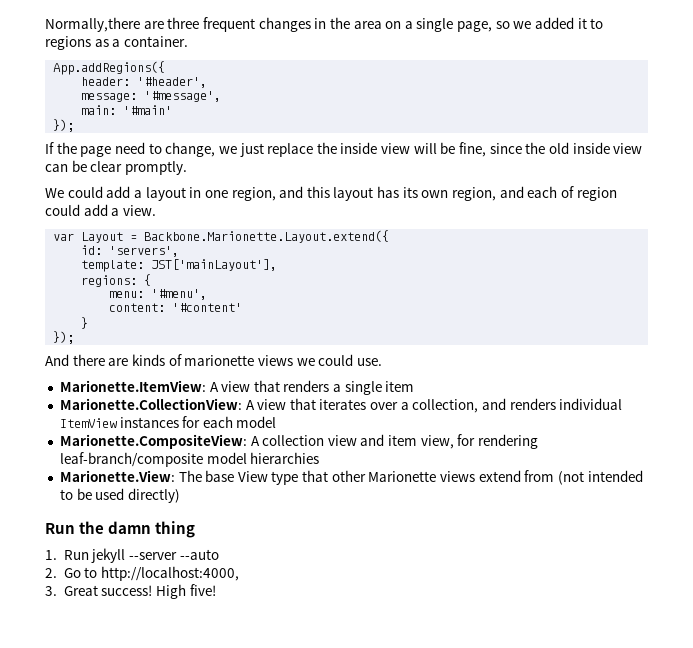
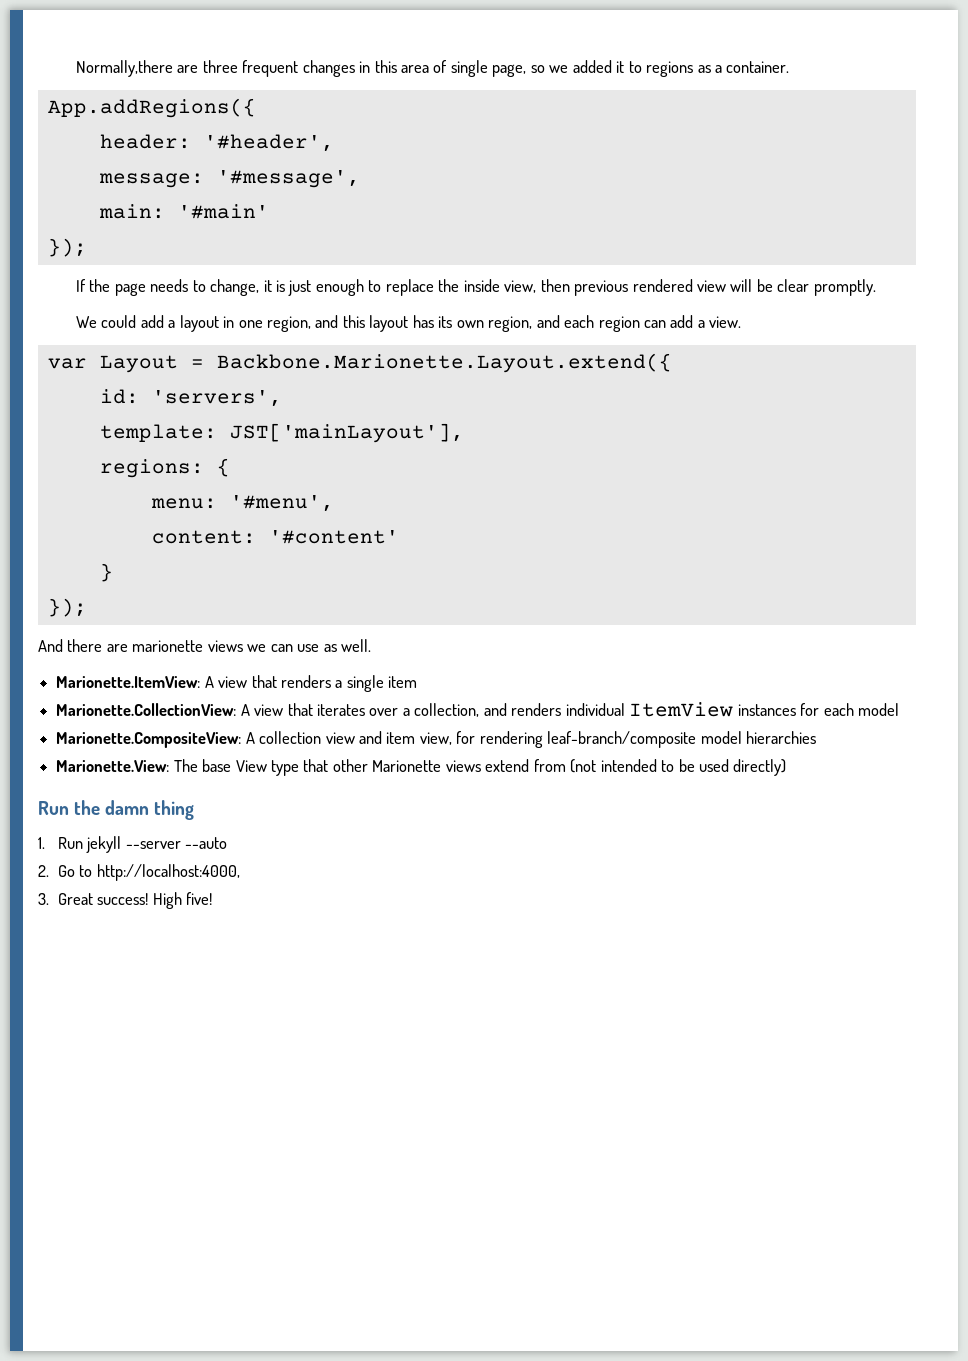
[329,17,413,29] the area on a -> [374,60,448,73] this area of
[114,142,145,154] need -> [150,279,189,292] needs
[218,142,643,157] [45,164,68,172] we just replace the inside view will be fine, since the old inside view can -> [263,279,753,296] it is just enough to replace the inside view, then previous rendered view will
[560,186,617,201] [45,204,80,216] of region could -> [598,316,667,332] region can
[131,354,182,366] kinds of -> (128, 648) none
[318,354,382,366] could use. -> [270,639,372,652] can use as well.

